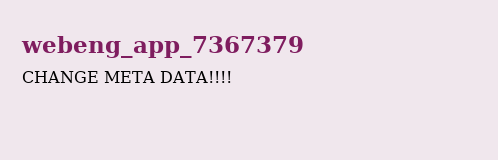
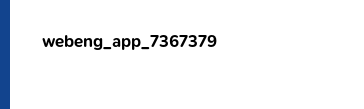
[22,71,232,83] // CHANGE META DATA!!!! -> (217, 42) none

